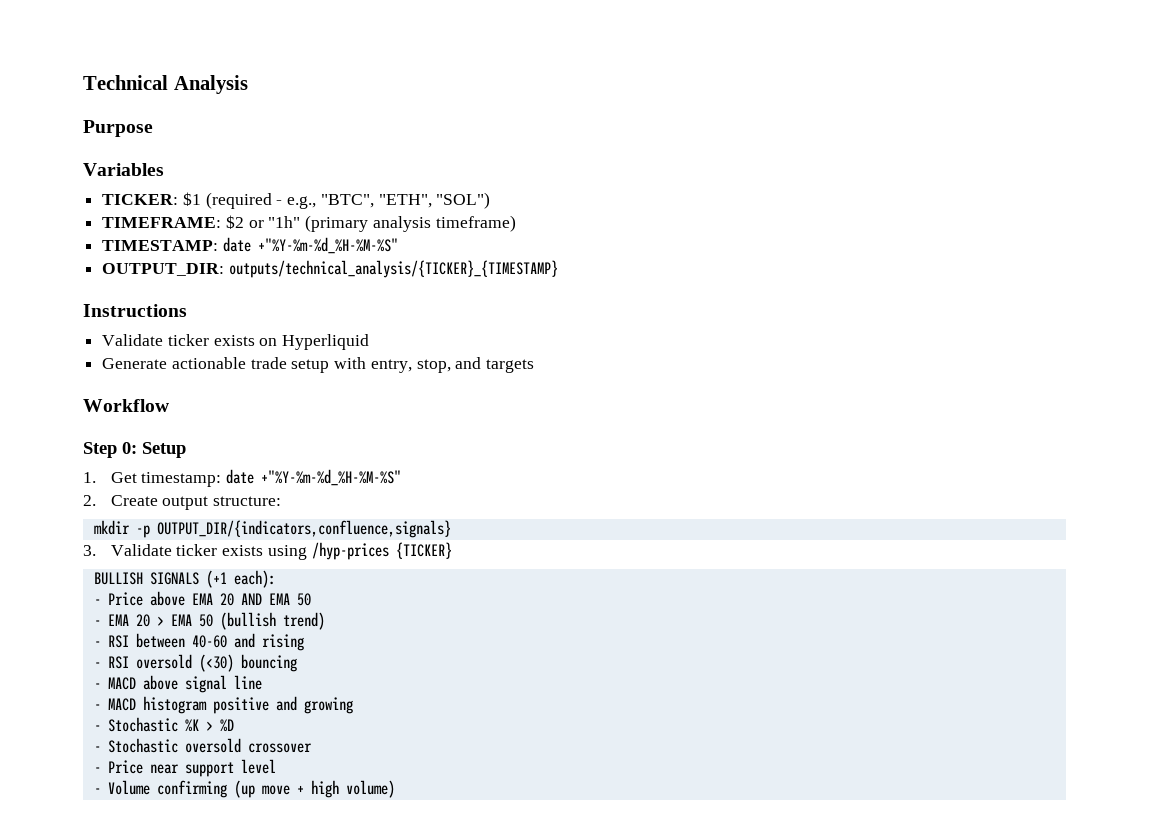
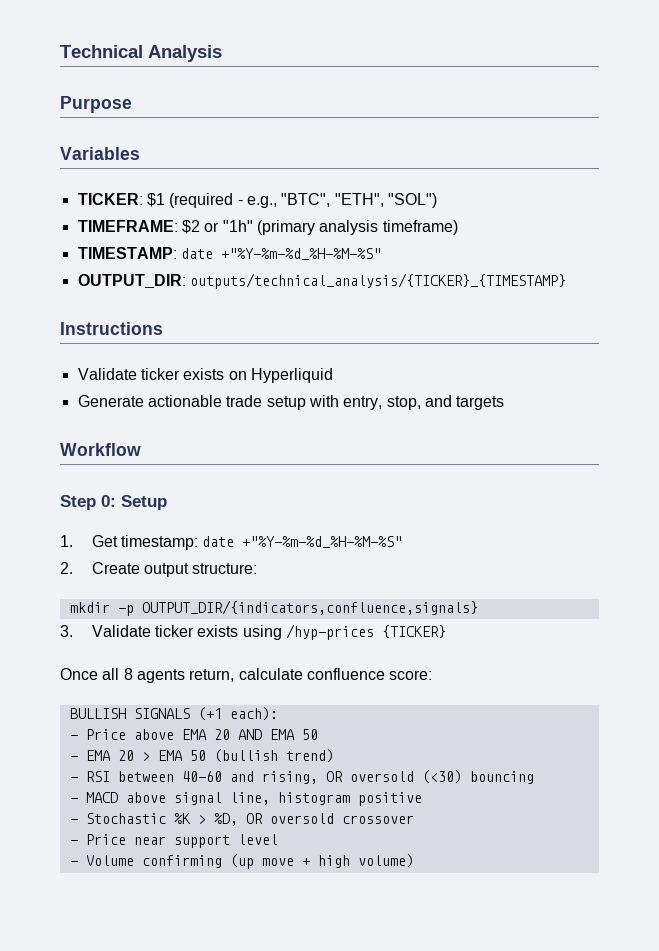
(452, 550) none -> [60,668,433,683] // Once all 8 agents return, calculate confluence score:
[261,634,304,651] [93,656,129,669] rising // - RSI -> [261,771,343,784] rising, OR
[233,675,262,690] [93,698,136,711] line // - MACD -> [229,792,270,805] line,
[275,696,353,714] and growing -> (422, 799) none
[219,719,234,732] [93,738,178,753] %D // - Stochastic -> [213,813,263,826] %D, OR

